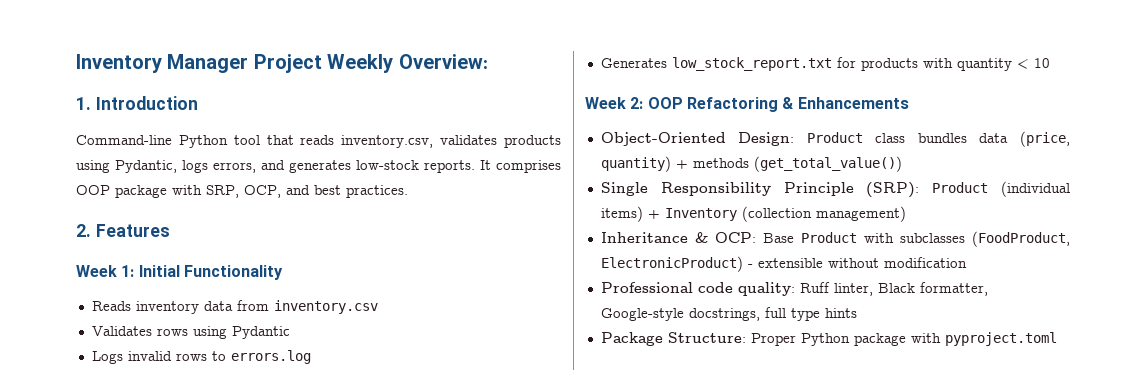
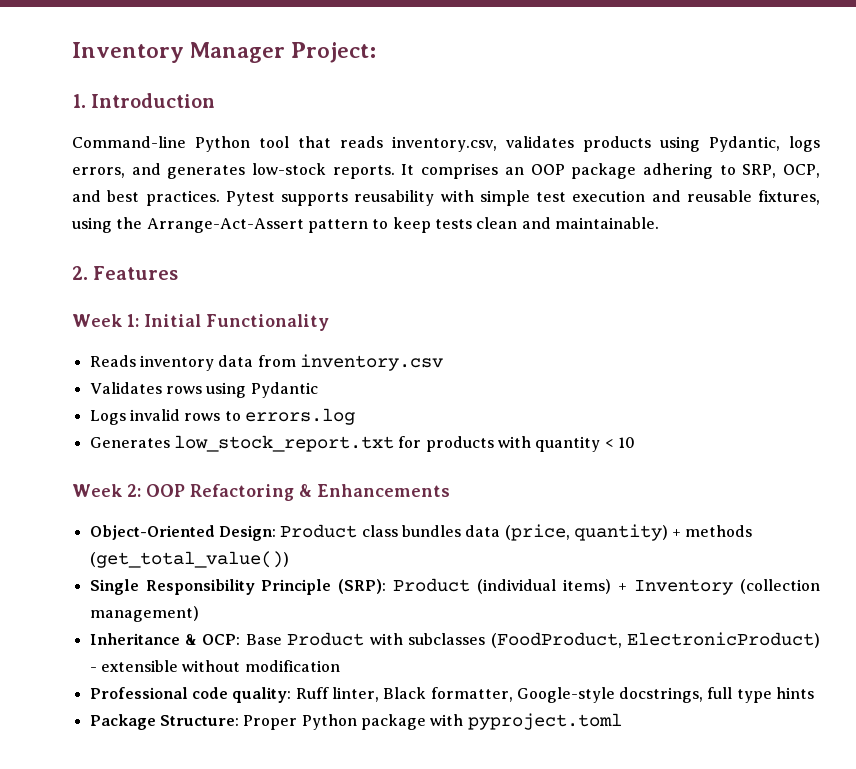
[253,54,488,73] Project Weekly Overview: -> [291,42,377,63] Project:
(561, 166) none -> [504,167,524,175] an
[172,185,202,195] with -> [642,163,736,179] adhering to
(408, 191) none -> [225,190,820,206] [72,217,659,233] Pytest supports reusability with simple test execution and reusable fixtures, using the Arrange-Act-Assert pattern to keep tests clean and maintainable.

